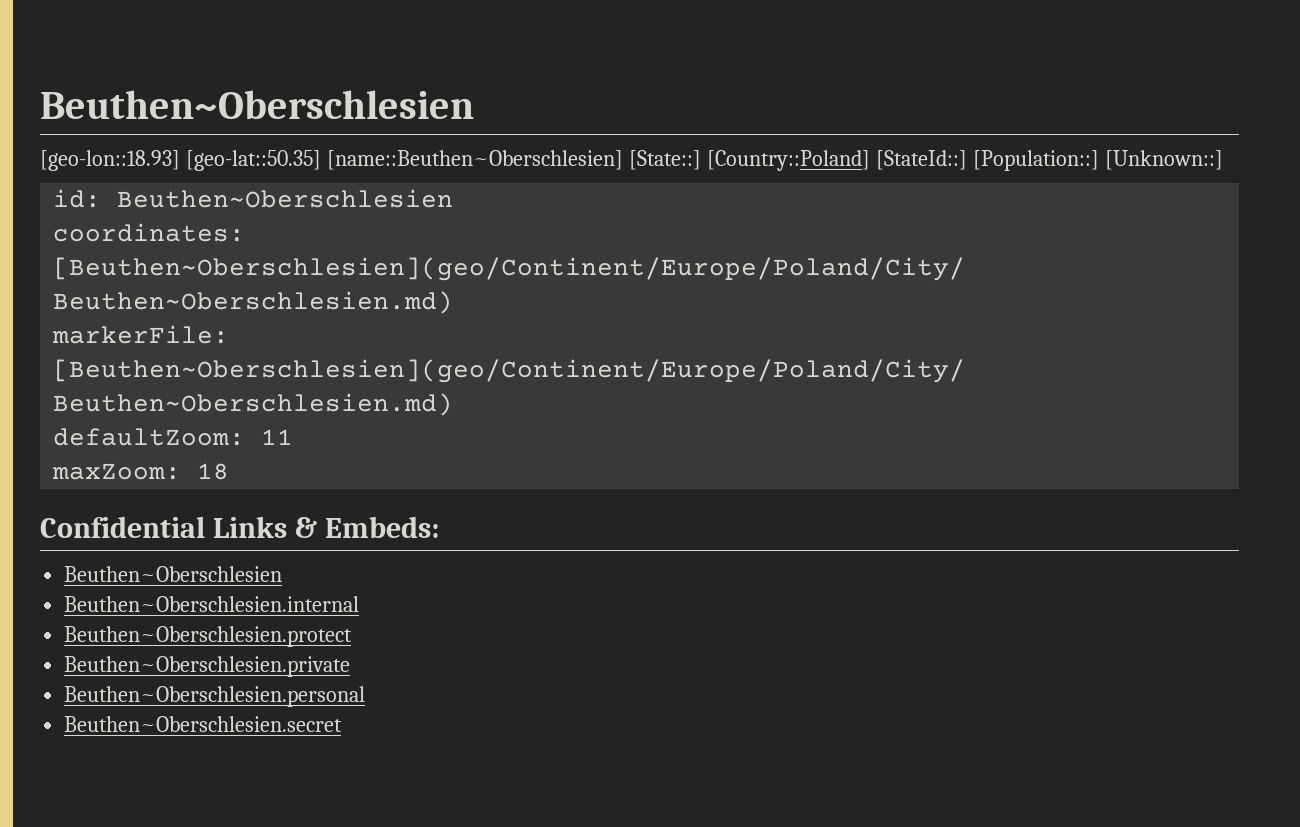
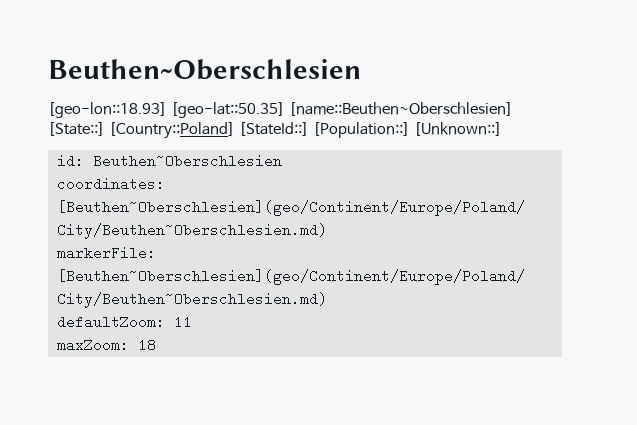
[40,516,439,538] [64,566,283,582] [64,596,360,612] [64,626,353,647] [64,656,351,677] [64,686,366,707] [64,716,343,732] // Confidential Links & Embeds: // Beuthen~Oberschlesien // Beuthen~Oberschlesien.internal // Beuthen~Oberschlesien.protect // Beuthen~Oberschlesien.private // Beuthen~Oberschlesien.personal // Beuthen~Oberschlesien.secret -> (156, 345) none

